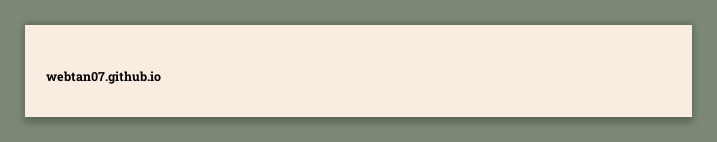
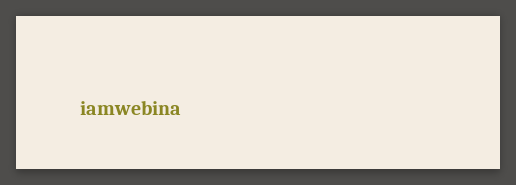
[46,71,161,84] webtan07.github.io -> [80,100,181,115] iamwebina

